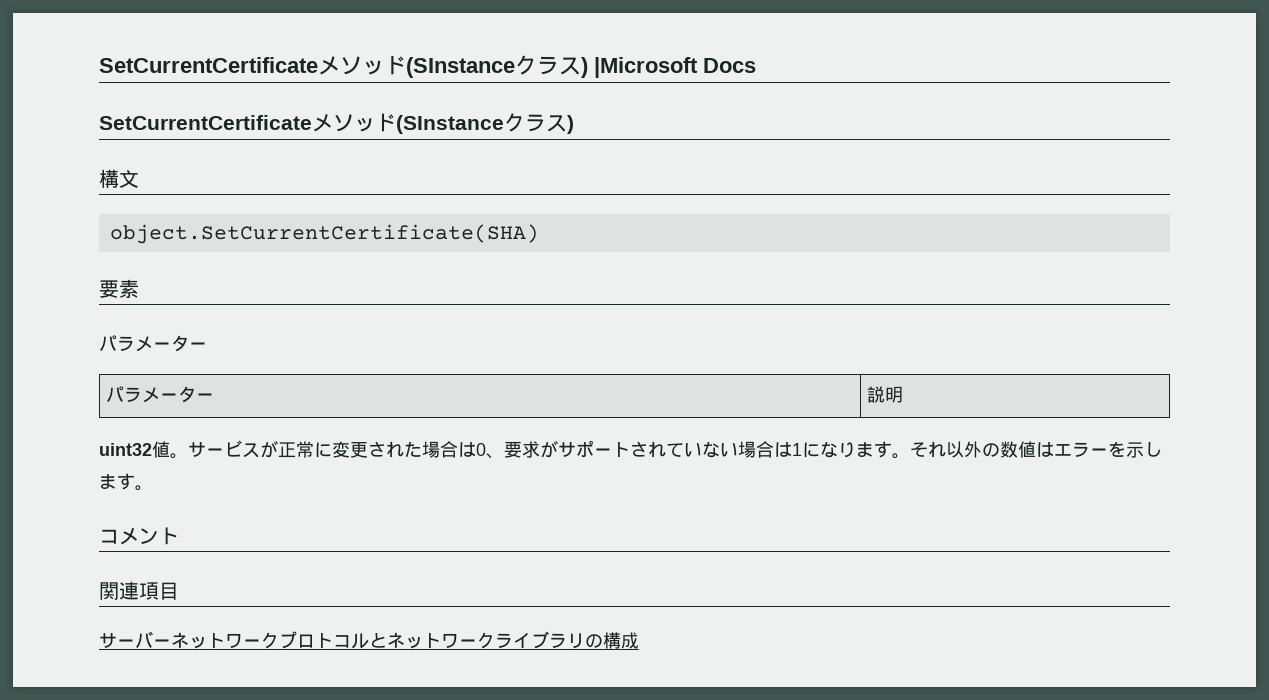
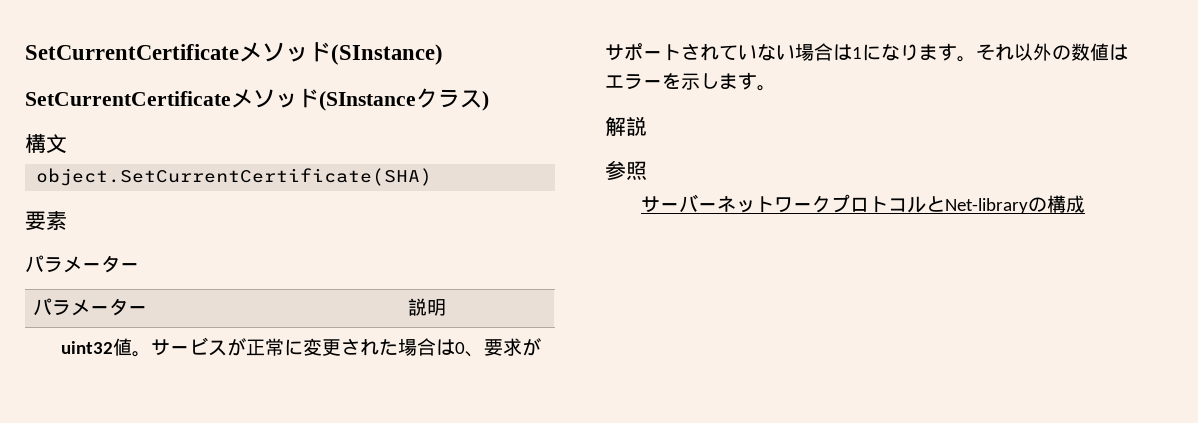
[99,55,756,78] SetCurrentCertificateメソッド(SInstanceクラス) |Microsoft Docs -> [25,42,443,65] SetCurrentCertificateメソッド(SInstance)
[99,527,179,545] [99,581,179,600] コメント // 関連項目 -> [605,116,647,136] [605,160,647,180] 解説 // 参照
[387,631,585,649] ネットワークライブラリ -> [944,198,1028,214] Net-library

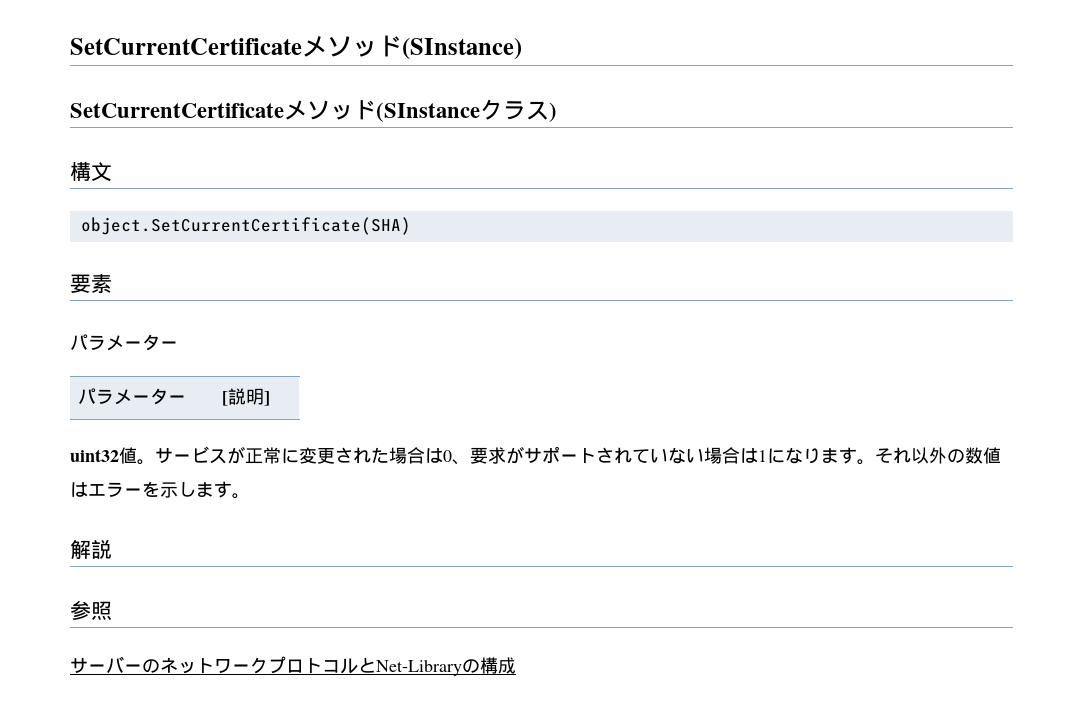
(148, 310) none -> [222,391,229,406] [
(447, 307) none -> [264,391,271,406] ]
(717, 207) none -> [142,659,160,673] の
[944,198,1028,214] Net-library -> [376,660,462,676] Net-Library

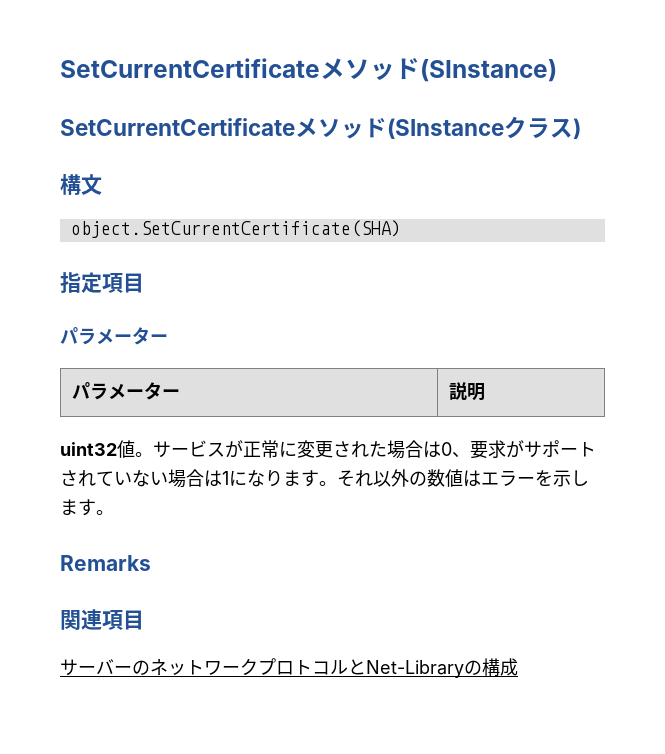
[70,274,112,294] 要素 -> [60,272,144,293] 指定項目
[222,391,229,406] [ -> (180, 393) none
[264,391,271,406] ] -> (485, 392) none
[70,539,112,559] [70,600,112,620] 解説 // 参照 -> [60,555,151,571] [60,609,144,630] Remarks // 関連項目

